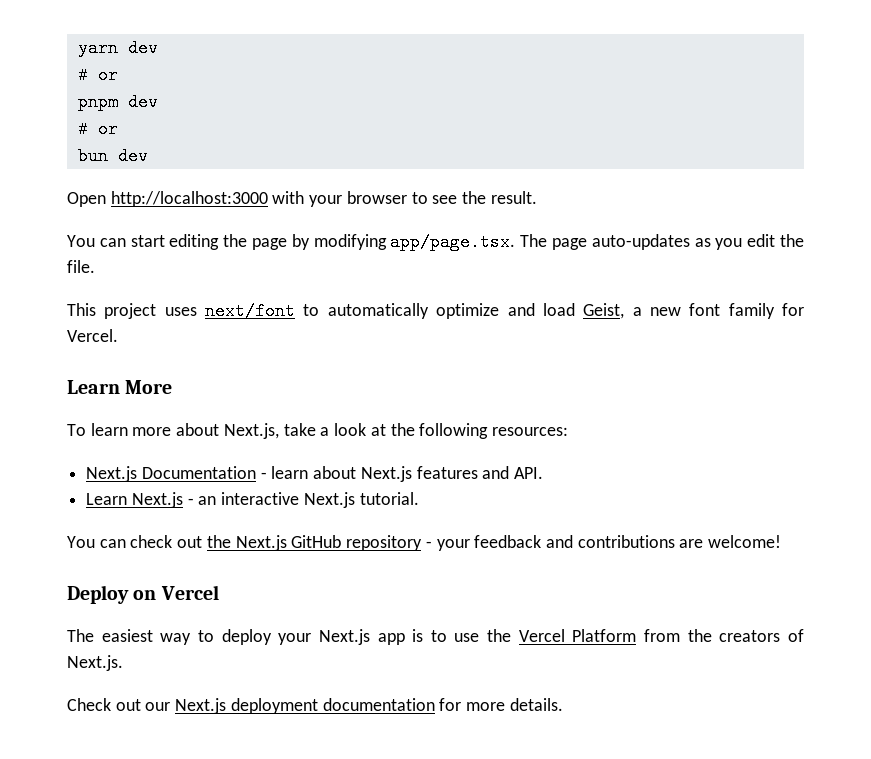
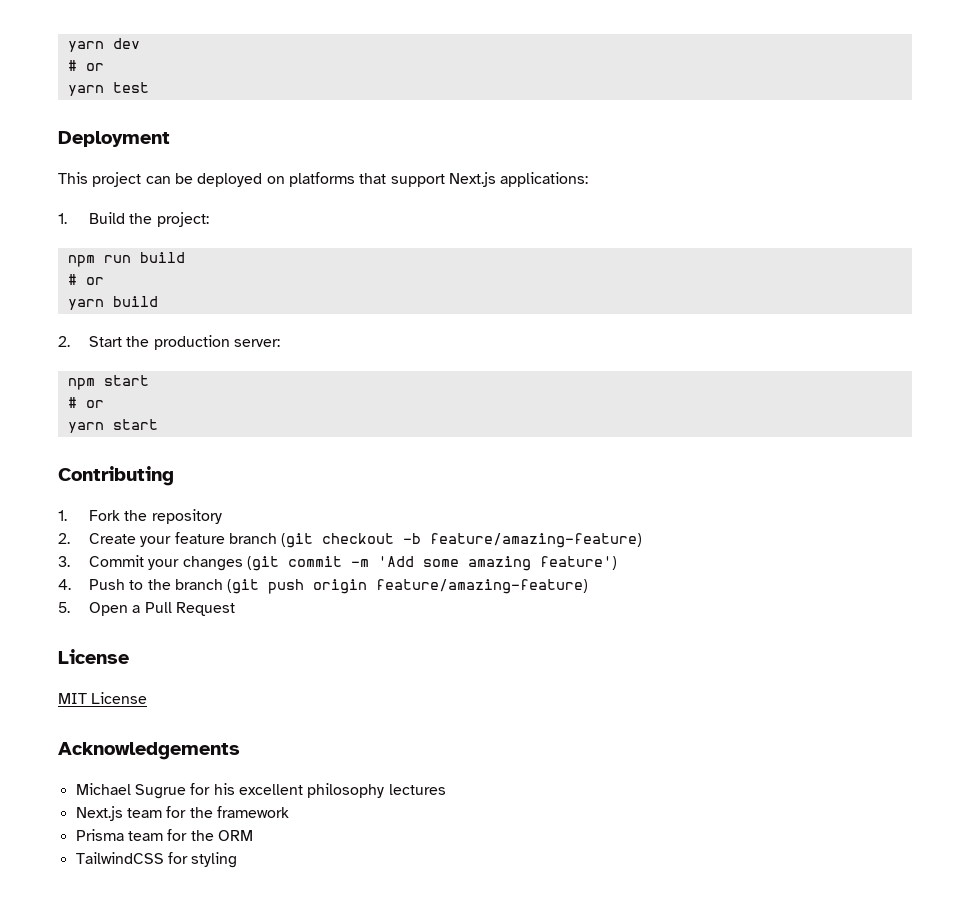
[77,93,158,111] [77,120,118,138] [77,147,148,165] [67,191,537,207] [67,233,804,251] [67,260,95,273] [67,302,805,320] [67,329,118,342] [67,380,173,394] [67,423,568,439] [86,466,544,482] [86,492,419,508] [67,535,782,551] [67,585,219,604] [67,629,804,645] [67,655,123,671] [67,698,563,714] pnpm dev // # or // bun dev // Open http://localhost:3000 with your browser to see the result. // You can start editing the page by modifying app/page.tsx. The page auto-updates as you edit the file. // This project uses next/font to automatically optimize and load Geist, a new font family for Vercel. // Learn More // To learn more about Next.js, take a look at the following resources: // Next.js Documentation - learn about Next.js features and API. // Learn Next.js - an interactive Next.js tutorial. // You can check out the Next.js GitHub repository - your feedback and contributions are welcome! // Deploy on Vercel // The easiest way to deploy your Next.js app is to use the Vercel Platform from the creators of Next.js. // Check out our Next.js deployment documentation for more details. -> [67,82,149,96] [58,131,170,147] [58,172,589,187] [58,212,209,227] [67,252,185,267] [67,274,104,285] [67,296,158,310] [58,335,281,350] [67,375,149,390] [67,397,104,408] [67,419,158,433] [58,466,174,486] [58,509,222,524] [58,532,643,548] [58,555,618,571] [58,579,589,594] [58,602,236,616] [58,649,129,664] [58,692,148,704] [58,742,240,760] [75,783,446,799] [75,806,289,821] [75,829,253,841] [75,852,238,868] yarn test // Deployment // This project can be deployed on platforms that support Next.js applications: // 1. Build the project: // npm run build // # or // yarn build // 2. Start the production server: // npm start // # or // yarn start // Contributing // 1. Fork the repository // 2. Create your feature branch (git checkout -b feature/amazing-feature) // 3. Commit your changes (git commit -m 'Add some amazing feature') // 4. Push to the branch (git push origin feature/amazing-feature) // 5. Open a Pull Request // License // MIT License // Acknowledgements // Michael Sugrue for his excellent philosophy lectures // Next.js team for the framework // Prisma team for the ORM // TailwindCSS for styling

